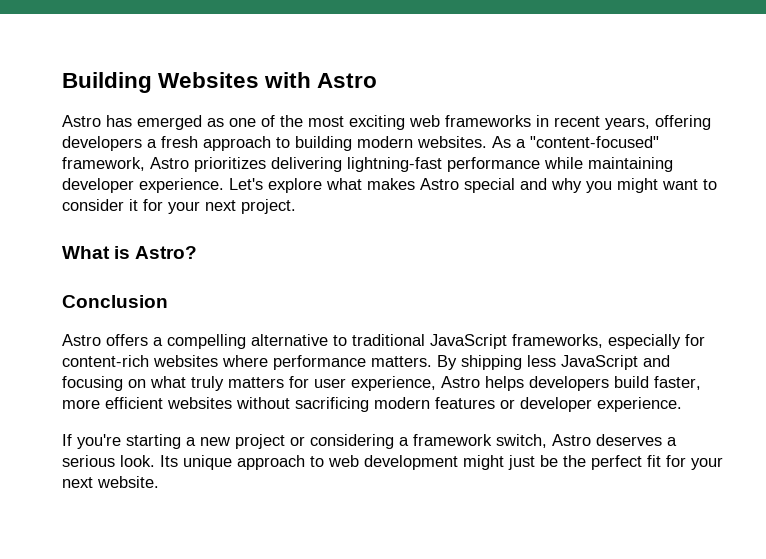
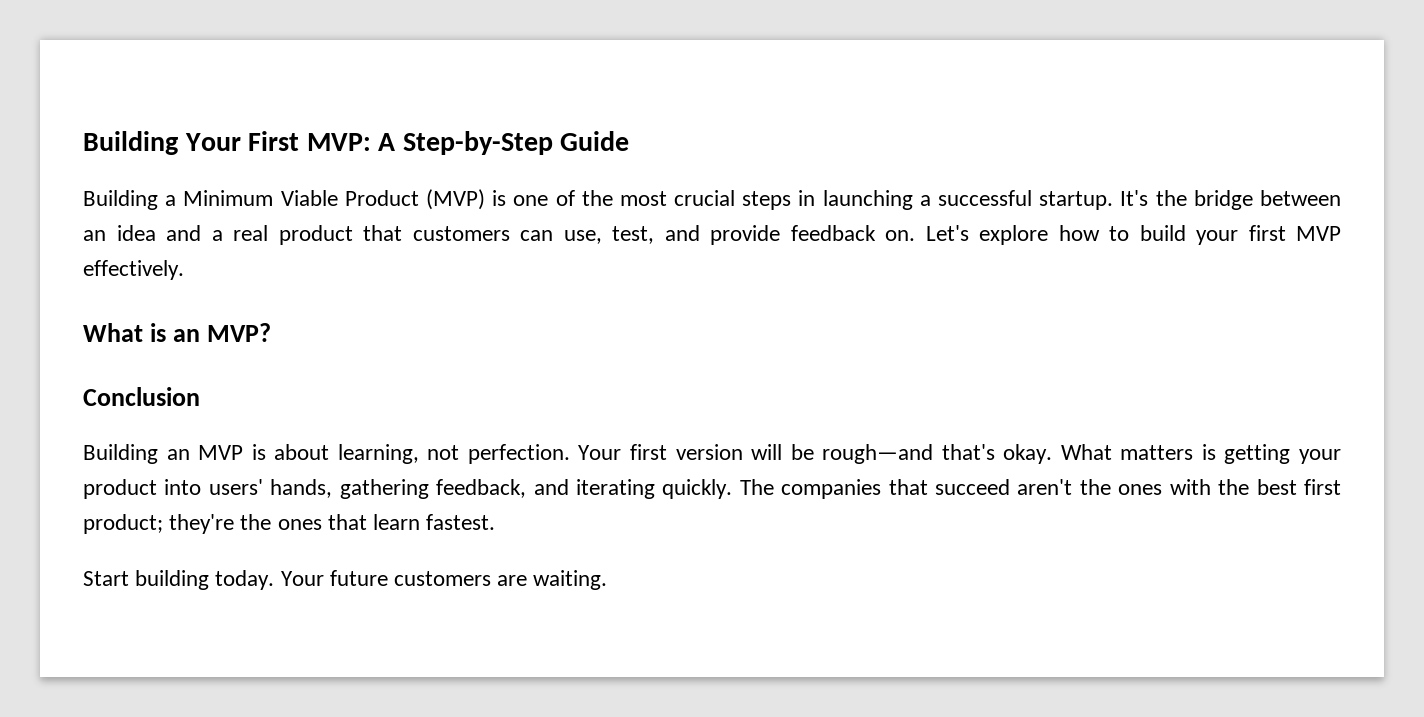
[62,72,378,93] [62,115,711,130] [62,136,659,151] [62,157,673,172] [62,178,717,193] [62,199,296,214] Building Websites with Astro // Astro has emerged as one of the most exciting web frameworks in recent years, offering developers a fresh approach to building modern websites. As a "content-focused" framework, Astro prioritizes delivering lightning-fast performance while maintaining developer experience. Let's explore what makes Astro special and why you might want to consider it for your next project. -> [83,131,630,155] [83,189,1341,210] [83,225,1341,245] [83,260,184,280] Building Your First MVP: A Step-by-Step Guide // Building a Minimum Viable Product (MVP) is one of the most crucial steps in launching a successful startup. It's the bridge between an idea and a real product that customers can use, test, and provide feedback on. Let's explore how to build your first MVP effectively.
[135,246,198,259] Astro? -> [172,323,271,342] an MVP?
[62,334,705,349] [62,355,670,370] [62,376,701,391] [62,397,682,412] [62,434,677,449] [62,455,723,470] [62,476,159,488] Astro offers a compelling alternative to traditional JavaScript frameworks, especially for content-rich websites where performance matters. By shipping less JavaScript and focusing on what truly matters for user experience, Astro helps developers build faster, more efficient websites without sacrificing modern features or developer experience. // If you're starting a new project or considering a framework switch, Astro deserves a serious look. Its unique approach to web development might just be the perfect fit for your next website. -> [83,444,1341,464] [83,479,1342,499] [83,514,496,534] [83,570,608,590] Building an MVP is about learning, not perfection. Your first version will be rough—and that's okay. What matters is getting your product into users' hands, gathering feedback, and iterating quickly. The companies that succeed aren't the ones with the best first product; they're the ones that learn fastest. // Start building today. Your future customers are waiting.

